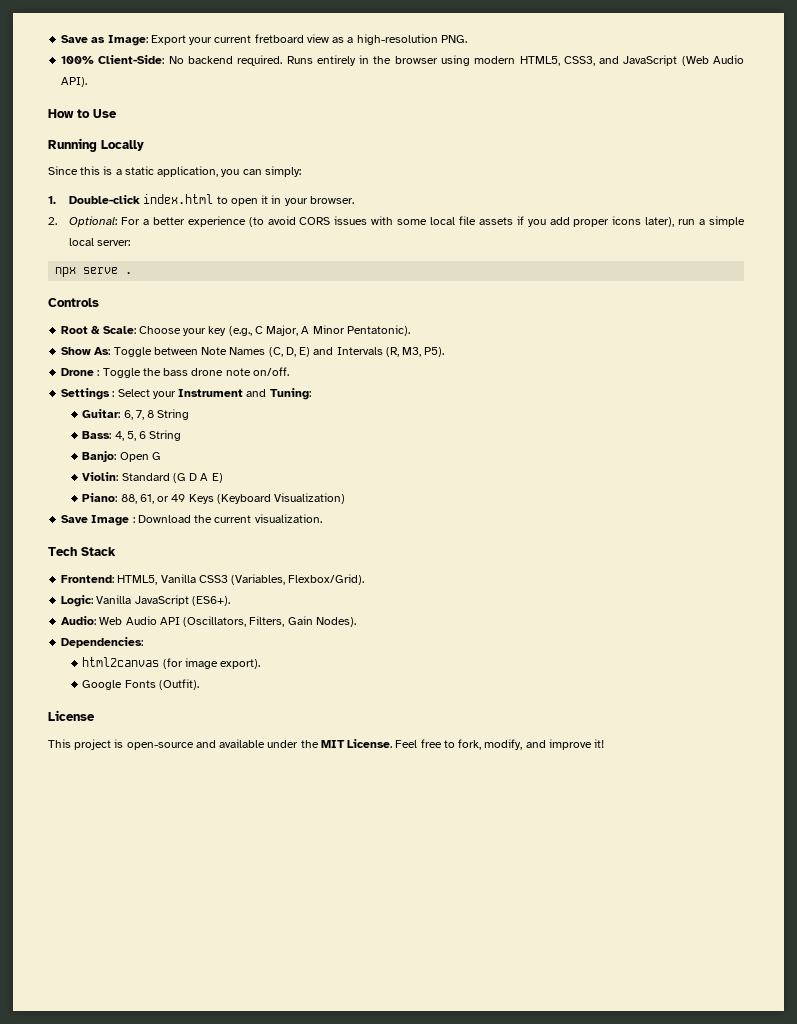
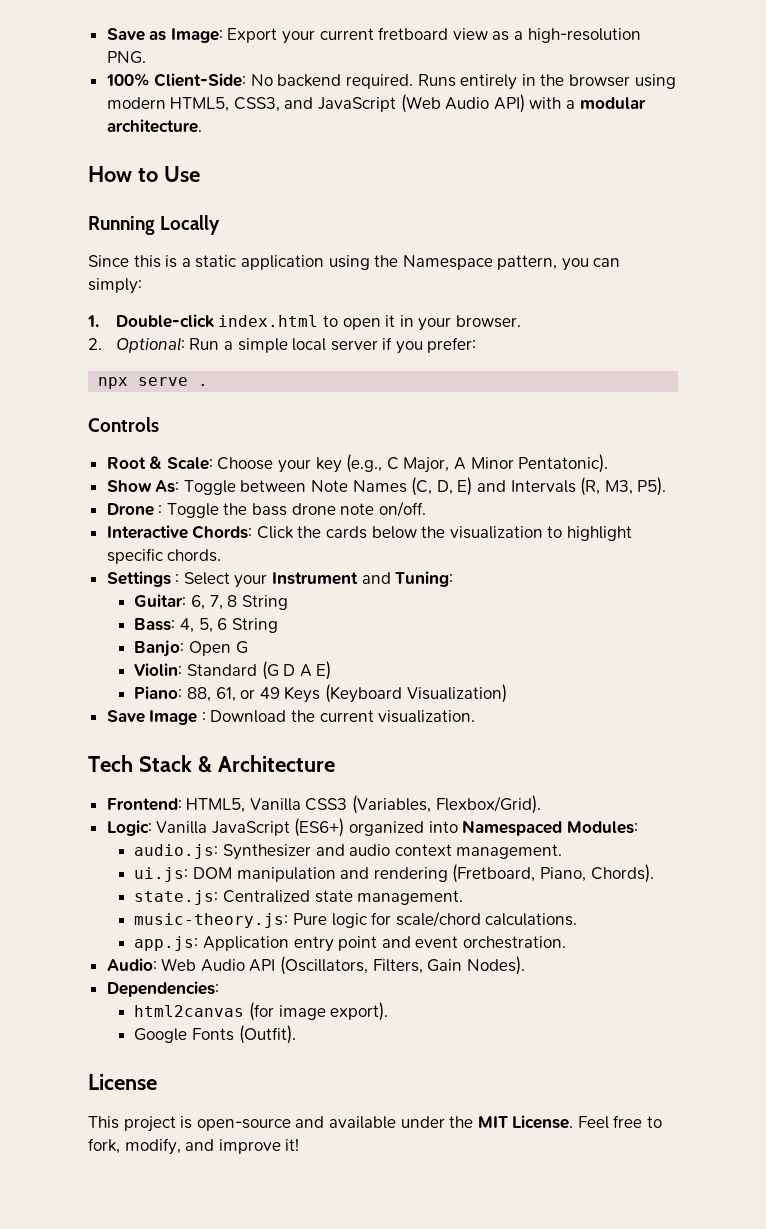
[61,77,88,87] API). -> [493,94,646,113] [106,119,202,133] API) with a modular architecture.
[157,166,219,177] application, -> [240,255,558,270] application using the Namespace pattern,
[121,216,746,227] [69,238,131,246] For a better experience (to avoid CORS issues with some local file assets if you add proper icons later), run a simple local server: -> [189,337,477,354] Run a simple local server if you prefer:
(289, 371) none -> [106,525,633,541] [106,548,222,564] // Interactive Chords: Click the cards below the visualization to highlight specific chords.
(116, 551) none -> [197,755,335,773] & Architecture
[191,596,230,606] (ES6+). -> [294,818,638,837] [134,844,563,860] [134,864,654,883] [134,890,464,905] [134,911,578,928] [134,936,566,952] (ES6+) organized into Namespaced Modules: // audio.js: Synthesizer and audio context management. // ui.js: DOM manipulation and rendering (Fretboard, Piano, Chords). // state.js: Centralized state management. // music-theory.js: Pure logic for scale/chord calculations. // app.js: Application entry point and event orchestration.

